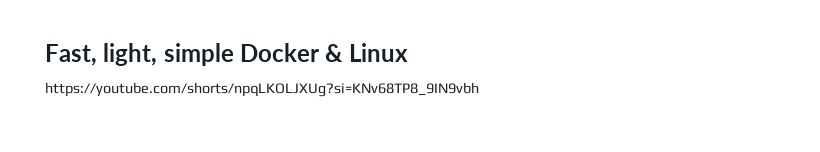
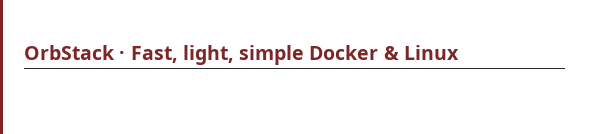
(45, 55) none -> [24,45,126,60] OrbStack ·
[45,82,479,97] // https://youtube.com/shorts/npqLKOLJXUg?si=KNv68TP8_9IN9vbh -> (459, 52) none

